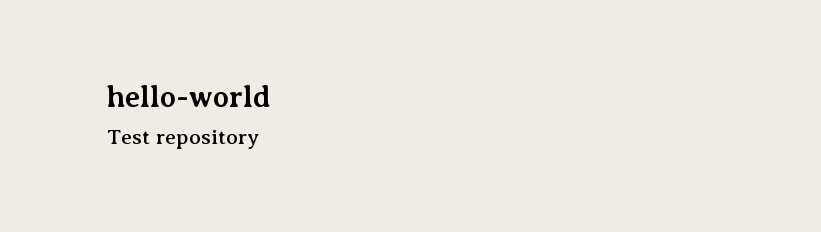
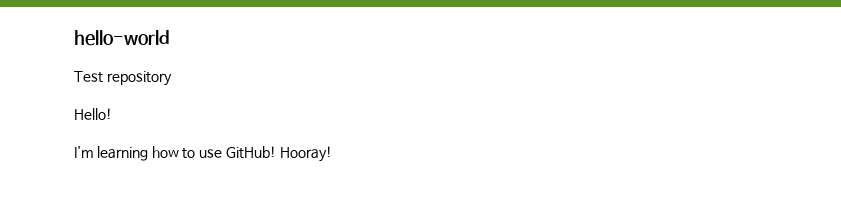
(259, 139) none -> [74,108,112,120] [74,146,332,162] // Hello! // I'm learning how to use GitHub! Hooray!

